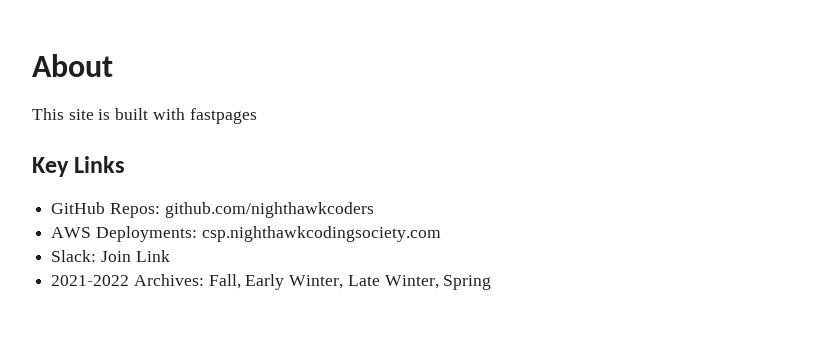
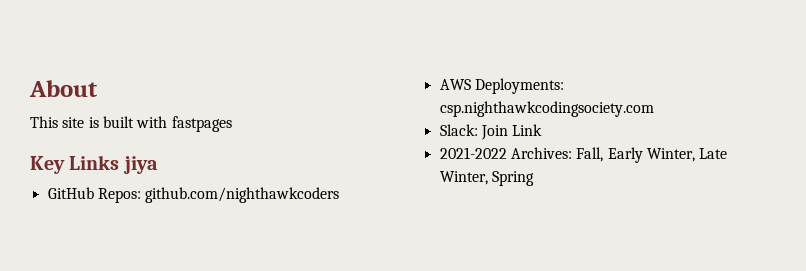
(126, 164) none -> [122,156,158,174] jiya

